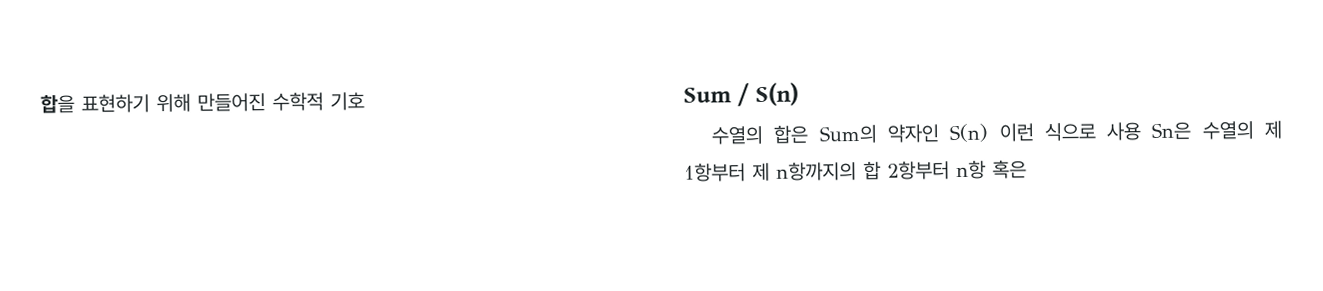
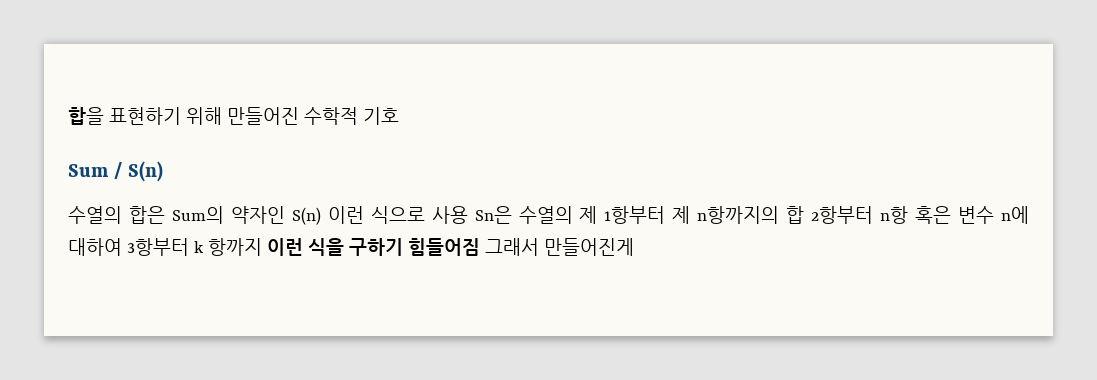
(1027, 169) none -> [958,206,1029,224] [68,238,634,256] 변수 n에 대하여 3항부터 k 항까지 이런 식을 구하기 힘들어짐 그래서 만들어진게

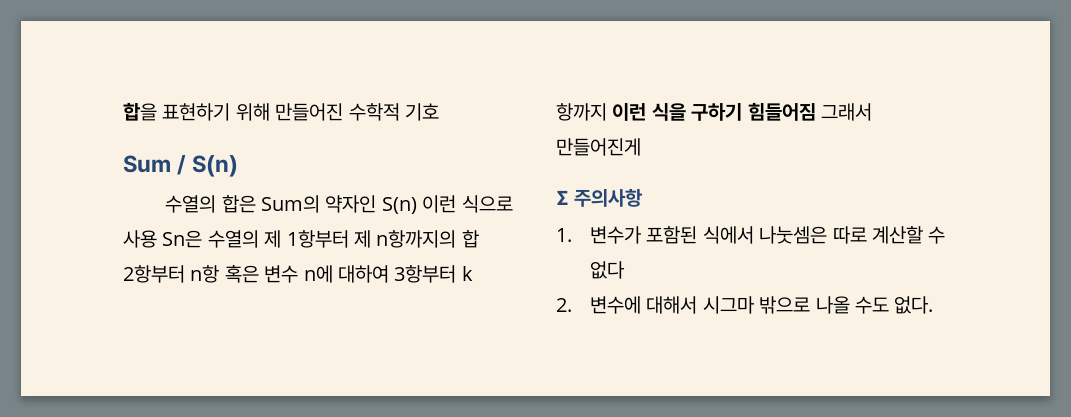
(634, 247) none -> [556,188,644,207] [556,226,946,244] [589,261,625,279] [556,296,934,314] // Σ 주의사항 // 1. 변수가 포함된 식에서 나눗셈은 따로 계산할 수 없다 // 2. 변수에 대해서 시그마 밖으로 나올 수도 없다.

